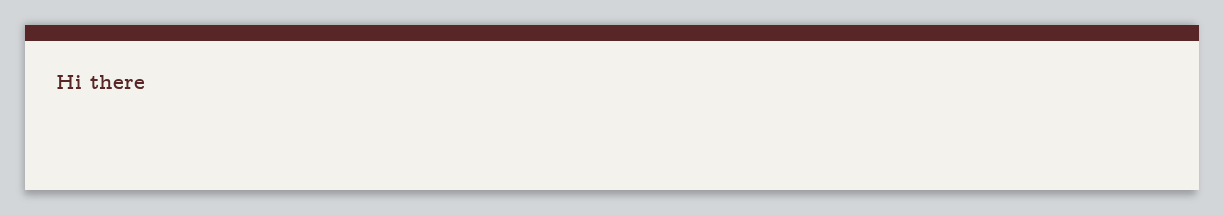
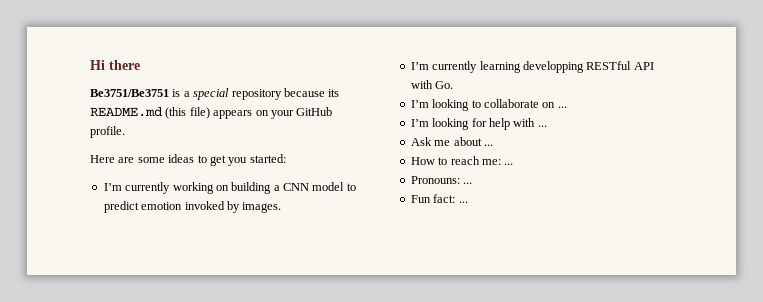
(145, 82) none -> [90,88,340,100] [90,107,333,119] [90,126,125,138] [90,154,286,166] [103,182,356,194] [103,201,282,213] [410,61,654,73] [410,80,454,89] [410,99,567,111] [410,118,547,130] [410,137,493,146] [410,156,514,165] [410,176,473,184] [410,194,468,203] // Be3751/Be3751 is a special repository because its README.md (this file) appears on your GitHub profile. // Here are some ideas to get you started: // I’m currently working on building a CNN model to predict emotion invoked by images. // I’m currently learning developping RESTful API with Go. // I’m looking to collaborate on ... // I’m looking for help with ... // Ask me about ... // How to reach me: ... // Pronouns: ... // Fun fact: ...

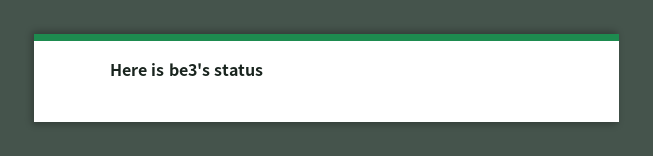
[90,60,140,70] [90,88,340,100] [90,107,333,119] [90,126,125,138] [90,154,286,166] [103,182,356,194] [103,201,282,213] [410,61,654,73] [410,80,454,89] [410,99,567,111] [410,118,547,130] [410,137,493,146] [410,156,514,165] [410,176,473,184] [410,194,468,203] Hi there // Be3751/Be3751 is a special repository because its README.md (this file) appears on your GitHub profile. // Here are some ideas to get you started: // I’m currently working on building a CNN model to predict emotion invoked by images. // I’m currently learning developping RESTful API with Go. // I’m looking to collaborate on ... // I’m looking for help with ... // Ask me about ... // How to reach me: ... // Pronouns: ... // Fun fact: ... -> [110,63,263,76] Here is be3's status

